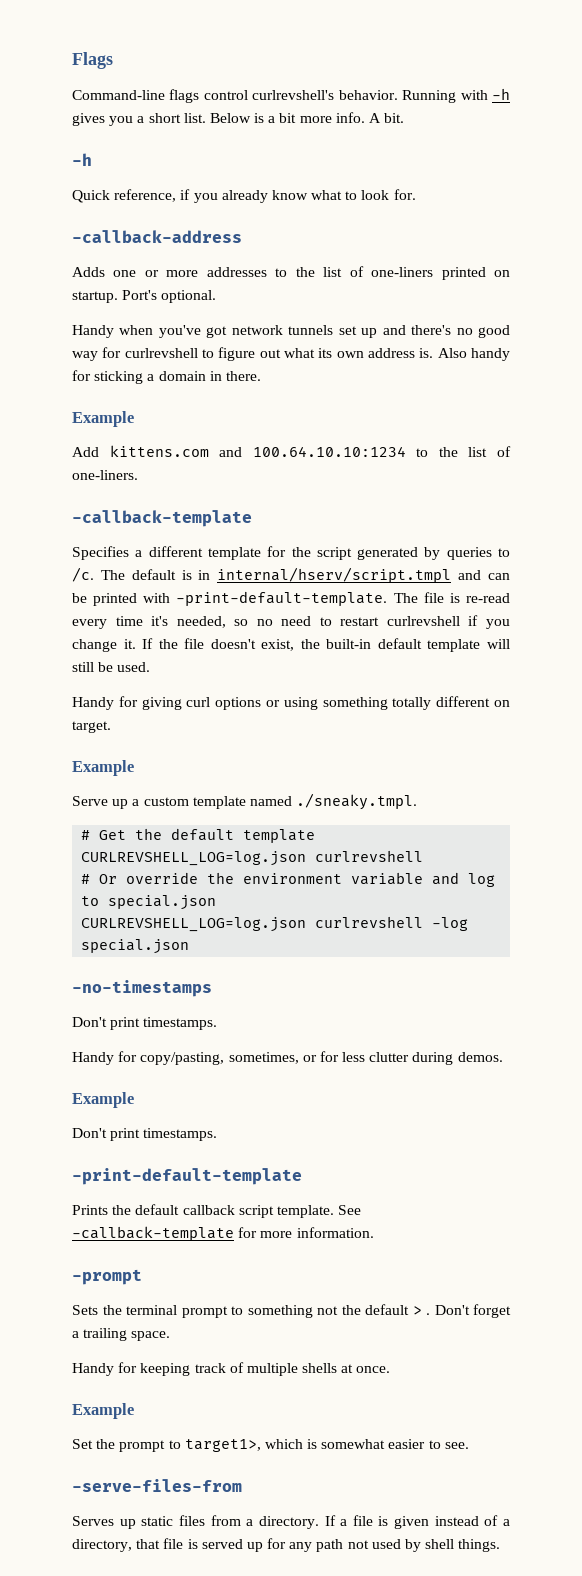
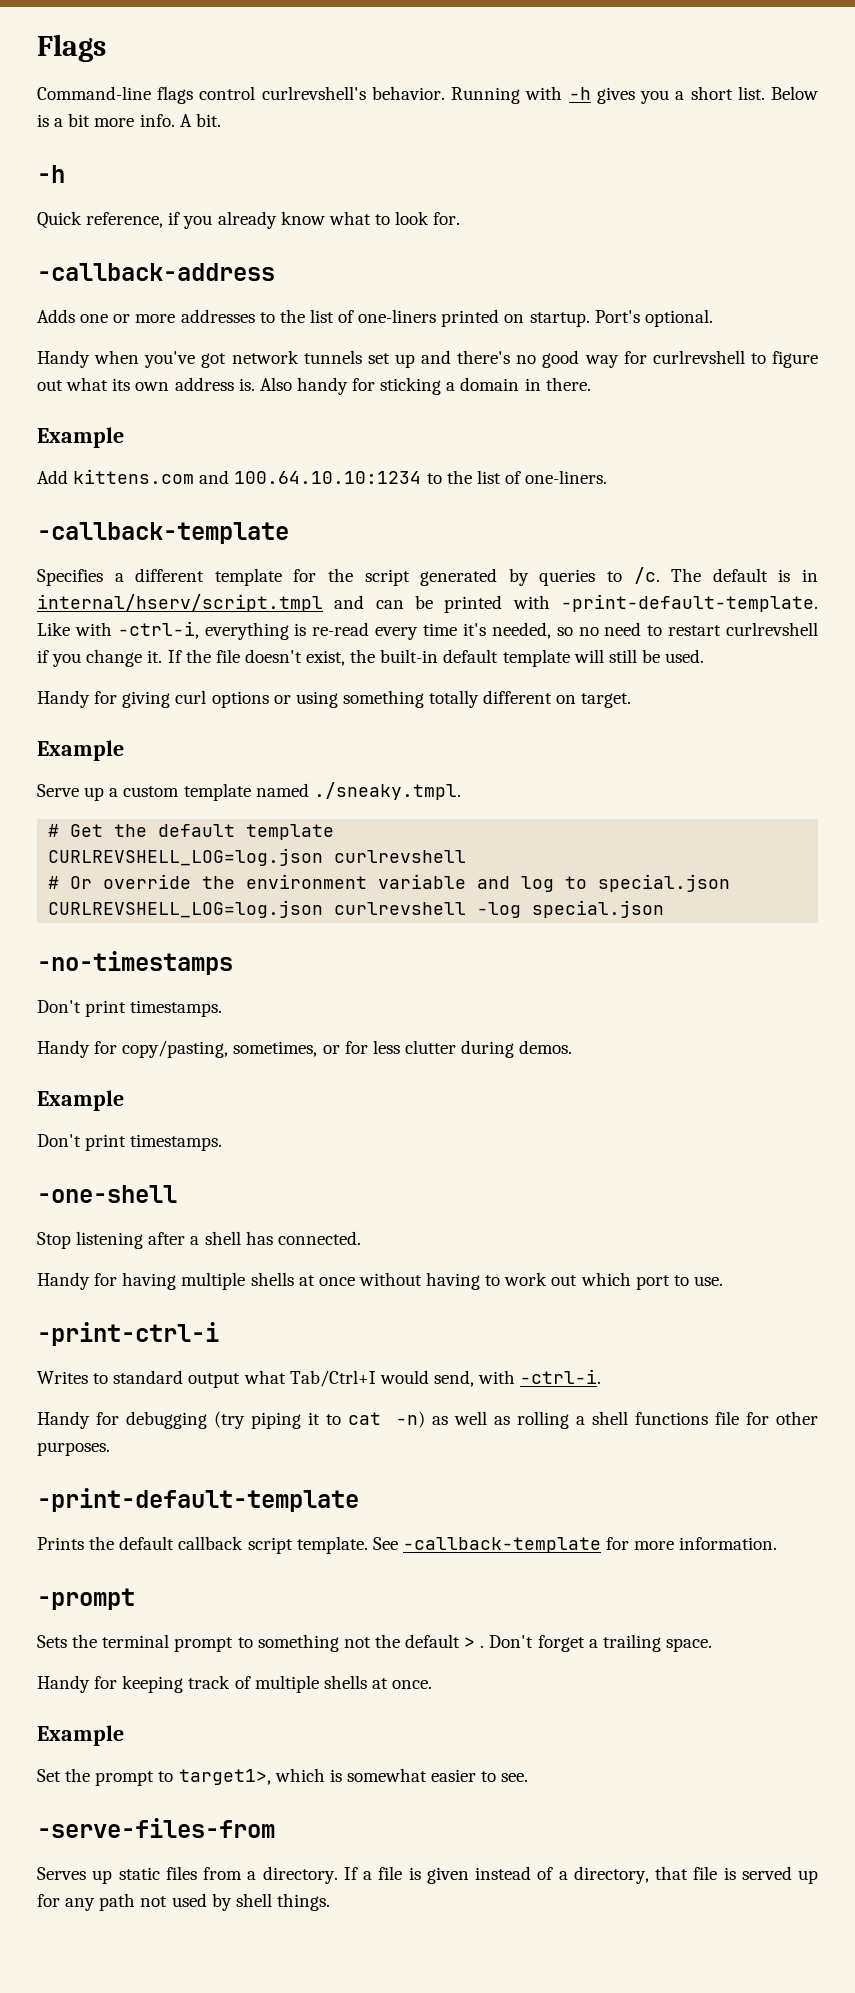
[393,592,444,603] The file -> [37,621,289,640] Like with -ctrl-i, everything
(218, 1134) none -> [37,1185,177,1203] [37,1231,361,1249] [37,1272,723,1290] [37,1322,219,1346] [37,1369,602,1388] [37,1411,818,1429] [37,1442,110,1456] // -one-shell // Stop listening after a shell has connected. // Handy for having multiple shells at once without having to work out which port to use. // -print-ctrl-i // Writes to standard output what Tab/Ctrl+I would send, with -ctrl-i. // Handy for debugging (try piping it to cat -n) as well as rolling a shell functions file for other purposes.

